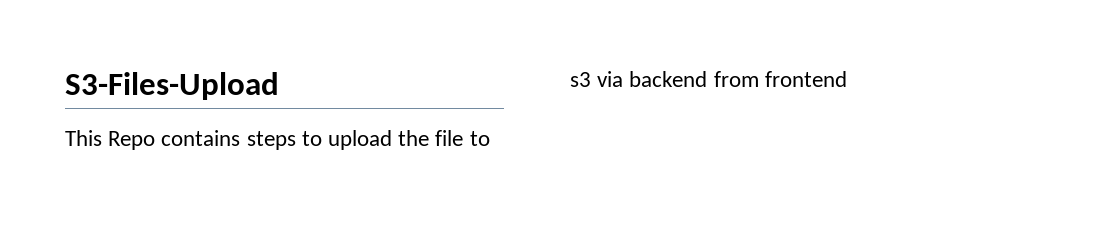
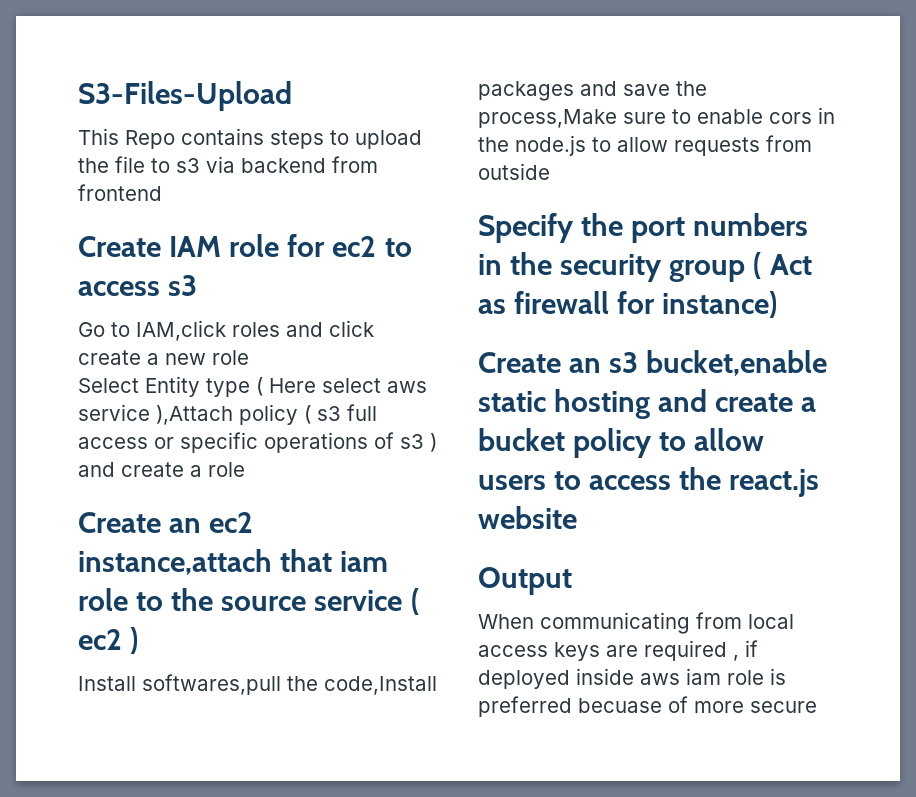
(847, 79) none -> [78,234,412,257] [78,275,198,296] [78,320,374,341] [78,350,249,365] [78,376,427,397] [78,404,377,425] [78,432,437,453] [78,462,245,477] [78,512,254,533] [78,549,389,575] [78,588,419,615] [78,627,139,654] [78,674,437,695] [478,81,707,101] [478,107,835,128] [478,135,812,156] [478,163,550,180] [478,213,809,243] [478,252,812,282] [478,291,778,318] [478,350,828,376] [478,389,817,419] [478,428,765,458] [478,467,820,497] [478,506,577,529] [478,567,572,595] [478,612,794,634] [478,640,758,661] [478,668,786,689] [478,696,817,717] // Create IAM role for ec2 to access s3 // Go to IAM,click roles and click create a new role // Select Entity type ( Here select aws service ),Attach policy ( s3 full access or specific operations of s3 ) and create a role // Create an ec2 instance,attach that iam role to the source service ( ec2 ) // Install softwares,pull the code,Install packages and save the process,Make sure to enable cors in the node.js to allow requests from outside // Specify the port numbers in the security group ( Act as firewall for instance) // Create an s3 bucket,enable static hosting and create a bucket policy to allow users to access the react.js website // Output // When communicating from local access keys are required , if deployed inside aws iam role is preferred becuase of more secure

